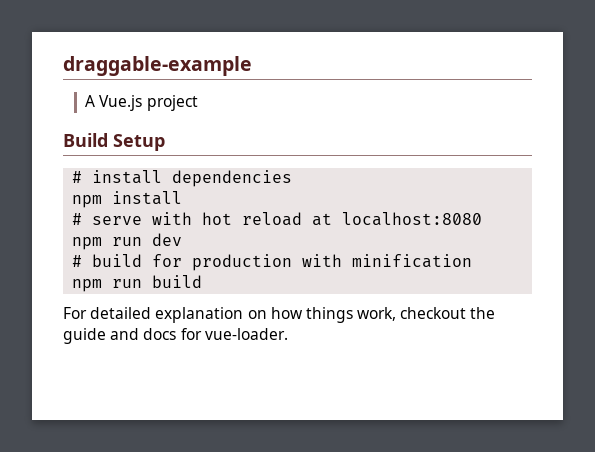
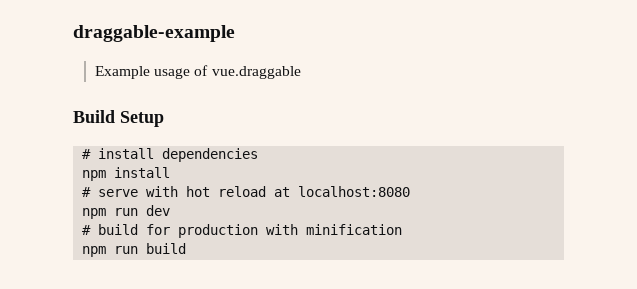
[85,95,198,111] A Vue.js project -> [94,65,301,79] Example usage of vue.draggable
[63,307,496,323] [63,328,288,344] // For detailed explanation on how things work, checkout the guide and docs for vue-loader. -> (187, 248) none

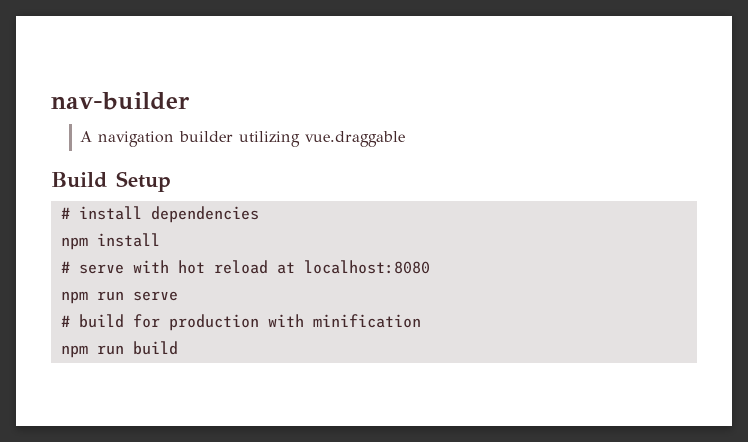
[73,25,235,42] [94,65,209,79] draggable-example // Example usage of -> [51,92,190,110] [80,131,301,147] nav-builder // A navigation builder utilizing
[146,205,171,216] dev -> [132,291,178,301] serve

